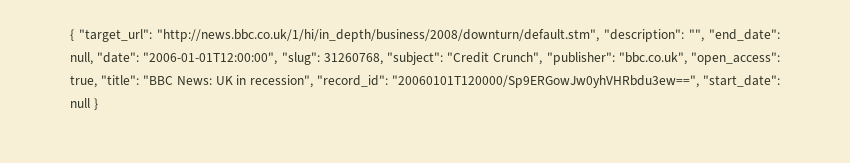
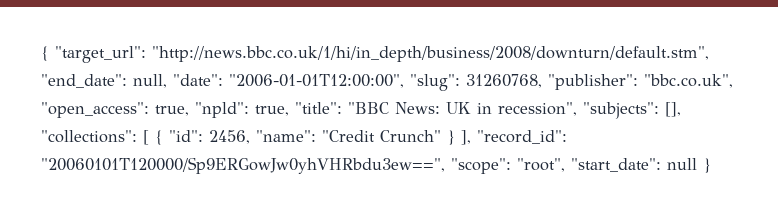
[604,29,704,42] "description": "", -> (709, 54) none
[386,52,543,65] "subject": "Credit Crunch", -> (542, 81) none
(97, 81) none -> [195,102,289,118] "npld": true,
[317,75,700,88] "record_id": "20060101T120000/Sp9ERGowJw0yhVHRbdu3ew==", -> [583,102,681,119] [41,130,567,145] [41,157,565,174] "subjects": [], "collections": [ { "id": 2456, "name": "Credit Crunch" } ], "record_id": "20060101T120000/Sp9ERGowJw0yhVHRbdu3ew==", "scope": "root",

